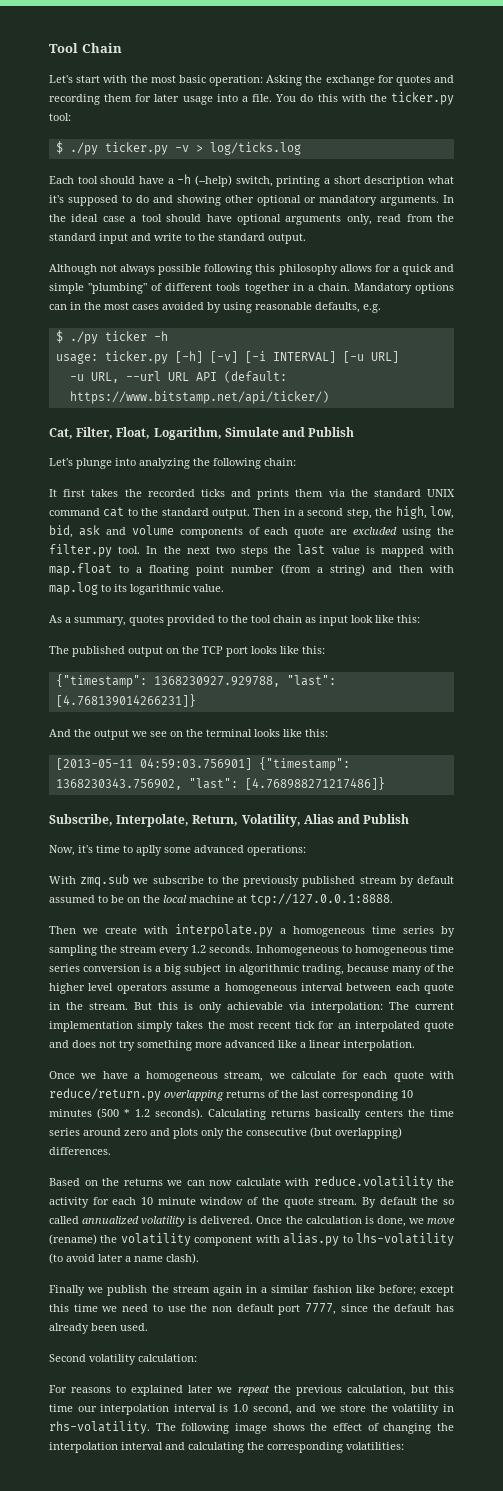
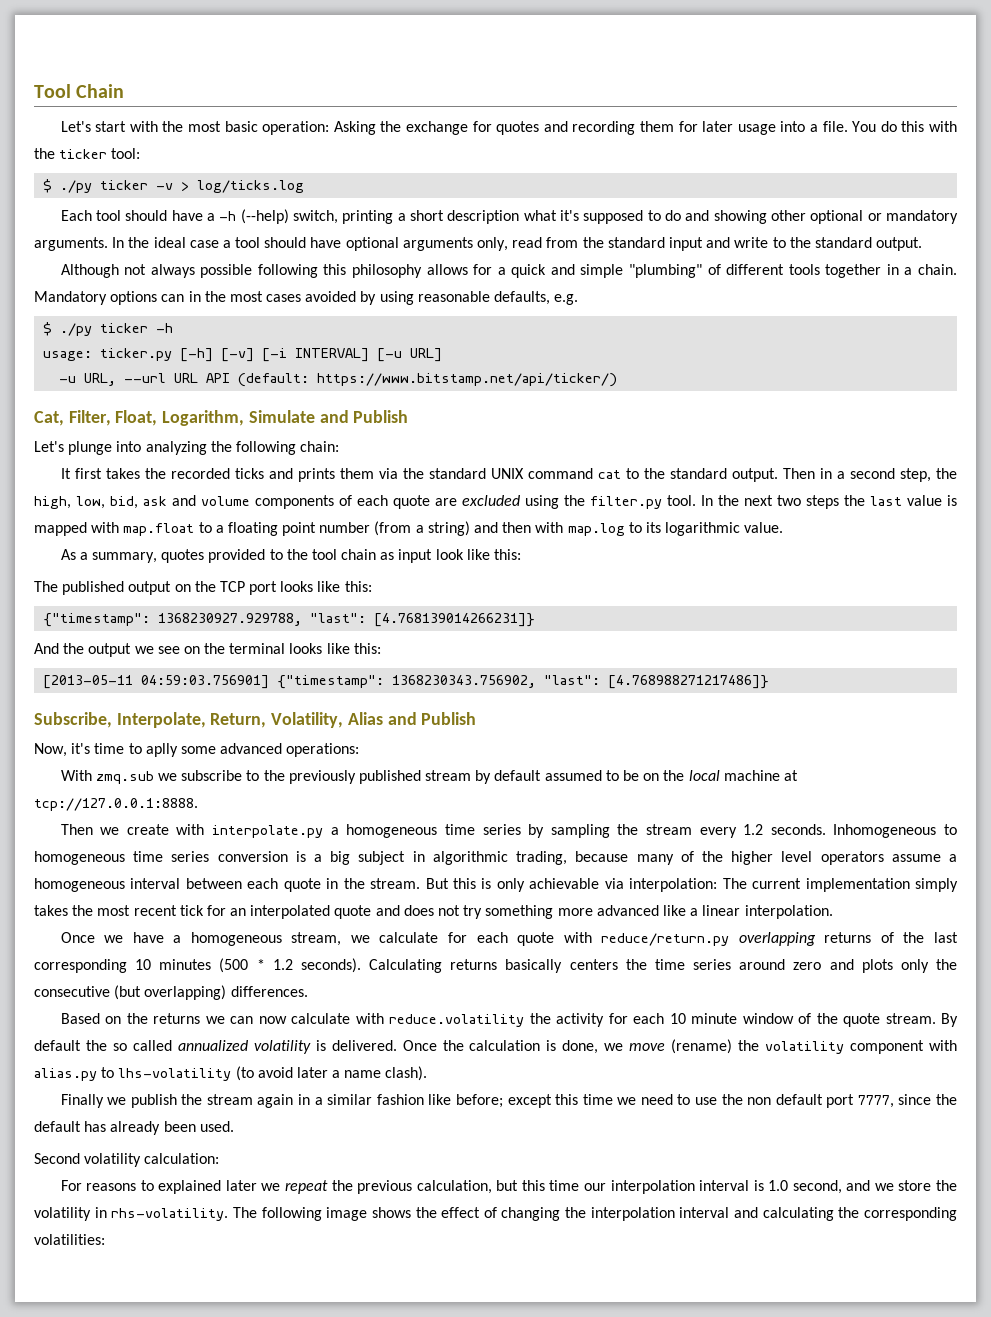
[391,92,454,105] ticker.py -> [59,149,108,159] ticker
[104,142,168,155] ticker.py -> [100,180,149,190] ticker

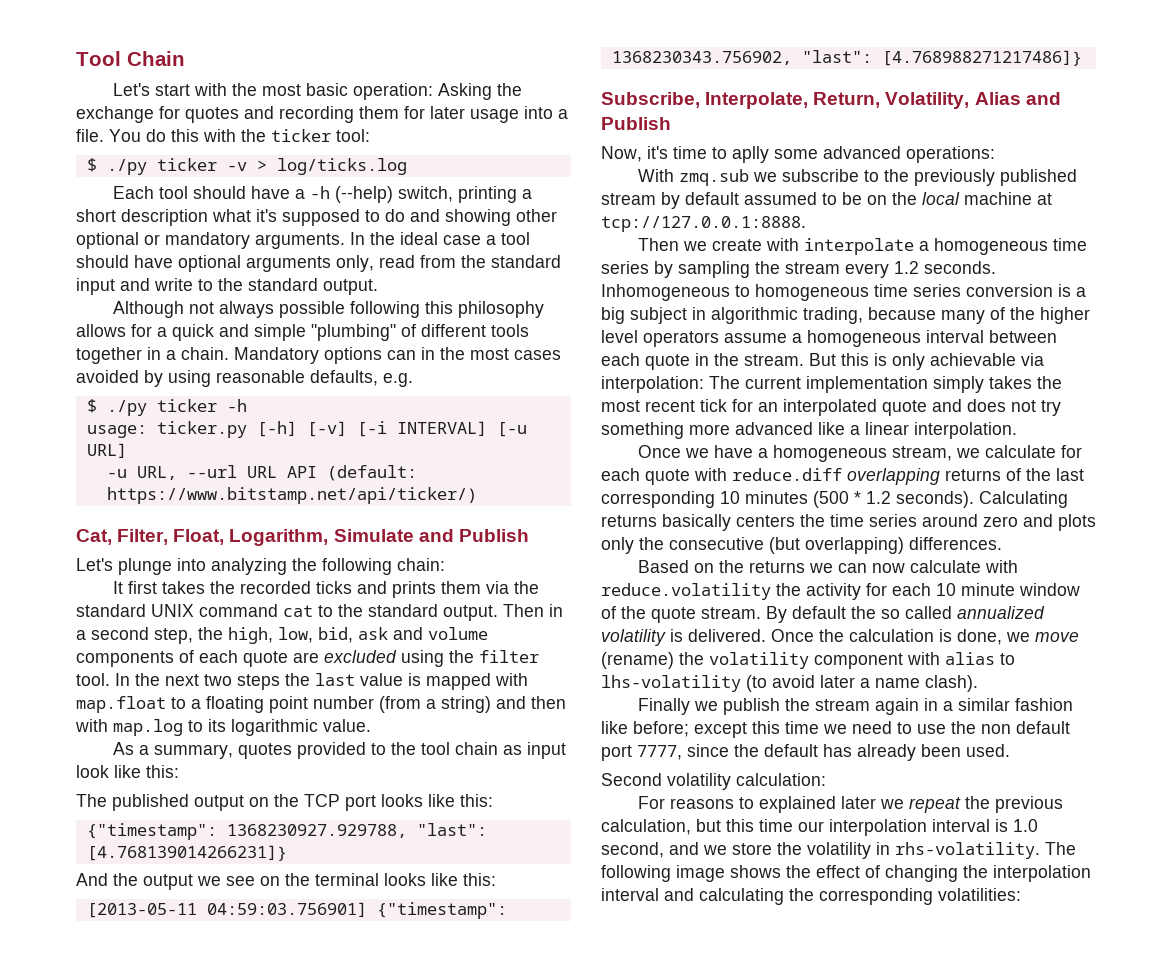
[590,496,662,509] filter.py -> [479,650,539,663] filter
[212,825,324,838] interpolate.py -> [804,238,915,255] interpolate
[601,933,730,946] reduce/return.py -> [732,468,842,481] reduce.diff
[34,1068,97,1081] alias.py -> [945,652,995,665] alias

